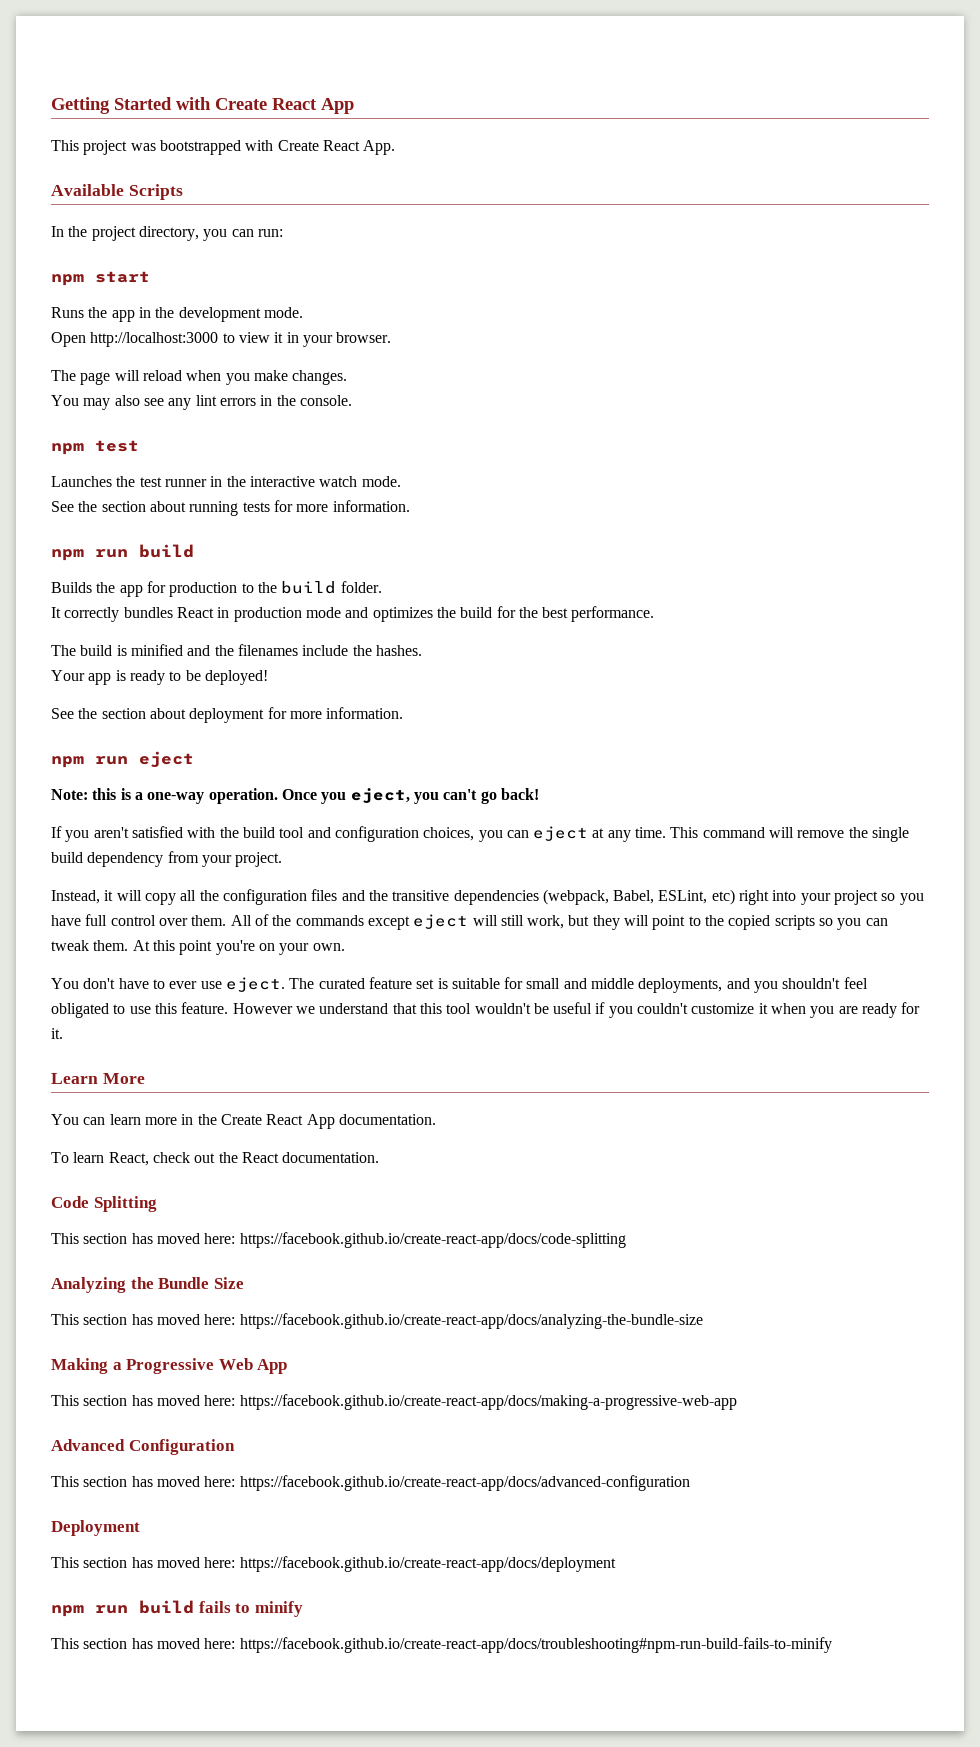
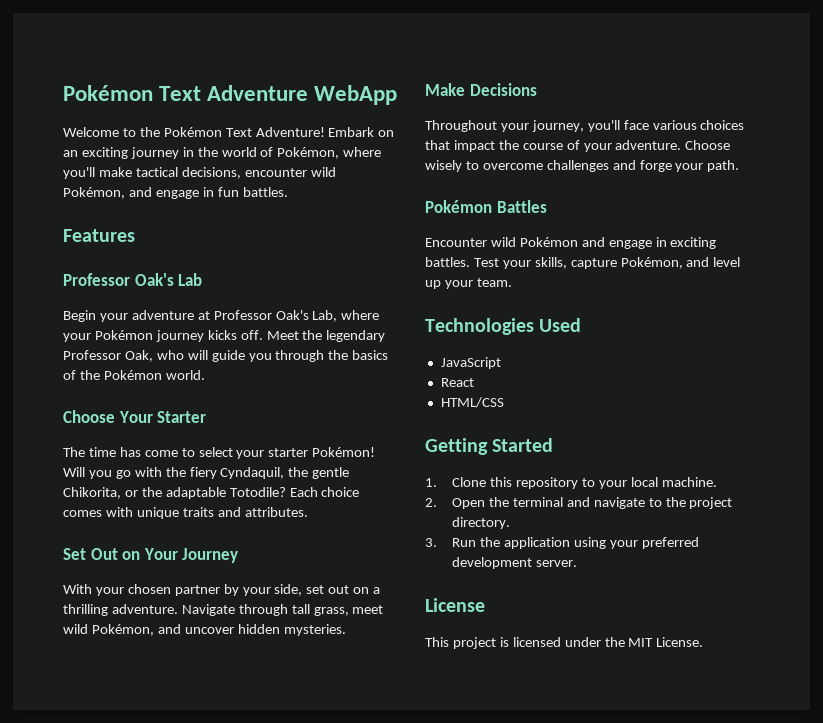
[51,97,354,114] [51,140,396,155] [51,184,183,200] [51,226,283,241] [51,271,150,286] [51,307,303,322] [51,332,392,347] [51,370,348,385] [51,395,352,410] [51,440,139,455] [51,476,401,487] [51,500,410,516] [51,544,194,561] [51,581,382,597] [51,606,655,622] [51,644,422,656] [51,670,268,685] [51,707,404,723] [51,751,194,768] [51,788,539,804] [51,826,910,842] [51,851,283,867] [51,889,924,905] [51,914,888,930] [51,940,345,955] [51,977,868,993] [51,1002,921,1018] [51,1028,63,1039] [51,1073,145,1084] [51,1114,436,1129] [51,1152,380,1166] [51,1196,157,1212] [51,1232,626,1248] [51,1277,244,1293] [51,1313,703,1329] [51,1358,288,1374] [51,1394,737,1410] [51,1439,235,1455] [51,1475,690,1491] [51,1520,140,1536] [51,1556,616,1572] [51,1600,303,1617] [51,1637,832,1653] Getting Started with Create React App // This project was bootstrapped with Create React App. // Available Scripts // In the project directory, you can run: // npm start // Runs the app in the development mode. // Open http://localhost:3000 to view it in your browser. // The page will reload when you make changes. // You may also see any lint errors in the console. // npm test // Launches the test runner in the interactive watch mode. // See the section about running tests for more information. // npm run build // Builds the app for production to the build folder. // It correctly bundles React in production mode and optimizes the build for the best performance. // The build is minified and the filenames include the hashes. // Your app is ready to be deployed! // See the section about deployment for more information. // npm run eject // Note: this is a one-way operation. Once you eject, you can't go back! // If you aren't satisfied with the build tool and configuration choices, you can eject at any time. This command will remove the single build dependency from your project. // Instead, it will copy all the configuration files and the transitive dependencies (webpack, Babel, ESLint, etc) right into your project so you have full control over them. All of the commands except eject will still work, but they will point to the copied scripts so you can tweak them. At this point you're on your own. // You don't have to ever use eject. The curated feature set is suitable for small and middle deployments, and you shouldn't feel obligated to use this feature. However we understand that this tool wouldn't be useful if you couldn't customize it when you are ready for it. // Learn More // You can learn more in the Create React App documentation. // To learn React, check out the React documentation. // Code Splitting // This section has moved here: https://facebook.github.io/create-react-app/docs/code-splitting // Analyzing the Bundle Size // This section has moved here: https://facebook.github.io/create-react-app/docs/analyzing-the-bundle-size // Making a Progressive Web App // This section has moved here: https://facebook.github.io/create-react-app/docs/making-a-progressive-web-app // Advanced Configuration // This section has moved here: https://facebook.github.io/create-react-app/docs/advanced-configuration // Deployment // This section has moved here: https://facebook.github.io/create-react-app/docs/deployment // npm run build fails to minify // This section has moved here: https://facebook.github.io/create-react-app/docs/troubleshooting#npm-run-build-fails-to-minify -> [63,85,398,105] [63,127,395,137] [63,147,382,159] [63,167,336,179] [63,187,288,199] [63,229,135,242] [63,273,203,286] [63,310,380,322] [63,330,386,342] [63,350,389,362] [63,370,205,380] [63,410,207,423] [63,447,376,459] [63,467,350,479] [63,487,360,499] [63,507,308,519] [63,548,239,563] [63,584,381,596] [63,604,384,616] [63,624,346,636] [425,83,537,96] [425,120,745,132] [425,140,731,152] [425,160,740,172] [425,200,547,213] [425,237,717,249] [425,257,741,269] [425,278,512,289] [425,318,582,335] [440,357,501,369] [440,378,474,387] [440,397,504,408] [425,438,554,455] [425,477,717,489] [425,497,733,509] [452,517,511,529] [425,537,699,549] [452,557,577,569] [425,598,485,612] [425,637,704,649] Pokémon Text Adventure WebApp // Welcome to the Pokémon Text Adventure! Embark on an exciting journey in the world of Pokémon, where you'll make tactical decisions, encounter wild Pokémon, and engage in fun battles. // Features // Professor Oak's Lab // Begin your adventure at Professor Oak's Lab, where your Pokémon journey kicks off. Meet the legendary Professor Oak, who will guide you through the basics of the Pokémon world. // Choose Your Starter // The time has come to select your starter Pokémon! Will you go with the fiery Cyndaquil, the gentle Chikorita, or the adaptable Totodile? Each choice comes with unique traits and attributes. // Set Out on Your Journey // With your chosen partner by your side, set out on a thrilling adventure. Navigate through tall grass, meet wild Pokémon, and uncover hidden mysteries. // Make Decisions // Throughout your journey, you'll face various choices that impact the course of your adventure. Choose wisely to overcome challenges and forge your path. // Pokémon Battles // Encounter wild Pokémon and engage in exciting battles. Test your skills, capture Pokémon, and level up your team. // Technologies Used // JavaScript // React // HTML/CSS // Getting Started // 1. Clone this repository to your local machine. // 2. Open the terminal and navigate to the project directory. // 3. Run the application using your preferred development server. // License // This project is licensed under the MIT License.

